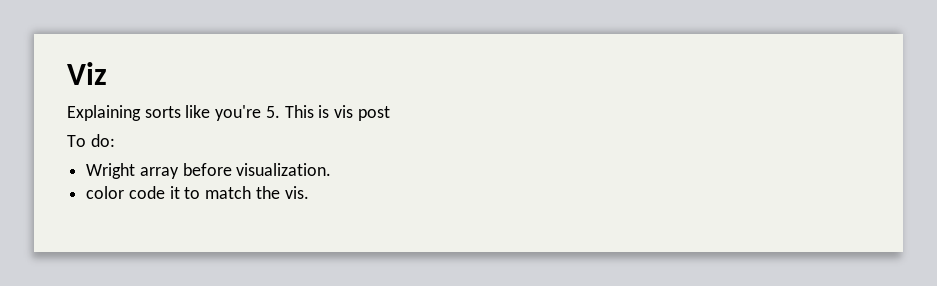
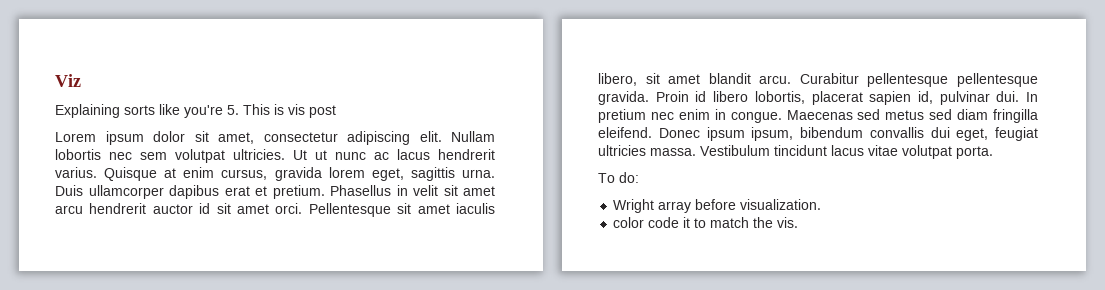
(390, 113) none -> [55,131,495,145] [55,149,495,163] [55,167,495,181] [55,185,495,199] [55,203,495,217] [598,73,1038,87] [598,91,1038,105] [598,109,1038,123] [598,127,1038,141] [598,145,993,159] // Lorem ipsum dolor sit amet, consectetur adipiscing elit. Nullam lobortis nec sem volutpat ultricies. Ut ut nunc ac lacus hendrerit varius. Quisque at enim cursus, gravida lorem eget, sagittis urna. Duis ullamcorper dapibus erat et pretium. Phasellus in velit sit amet arcu hendrerit auctor id sit amet orci. Pellentesque sit amet iaculis libero, sit amet blandit arcu. Curabitur pellentesque pellentesque gravida. Proin id libero lobortis, placerat sapien id, pulvinar dui. In pretium nec enim in congue. Maecenas sed metus sed diam fringilla eleifend. Donec ipsum ipsum, bibendum convallis dui eget, feugiat ultricies massa. Vestibulum tincidunt lacus vitae volutpat porta.

